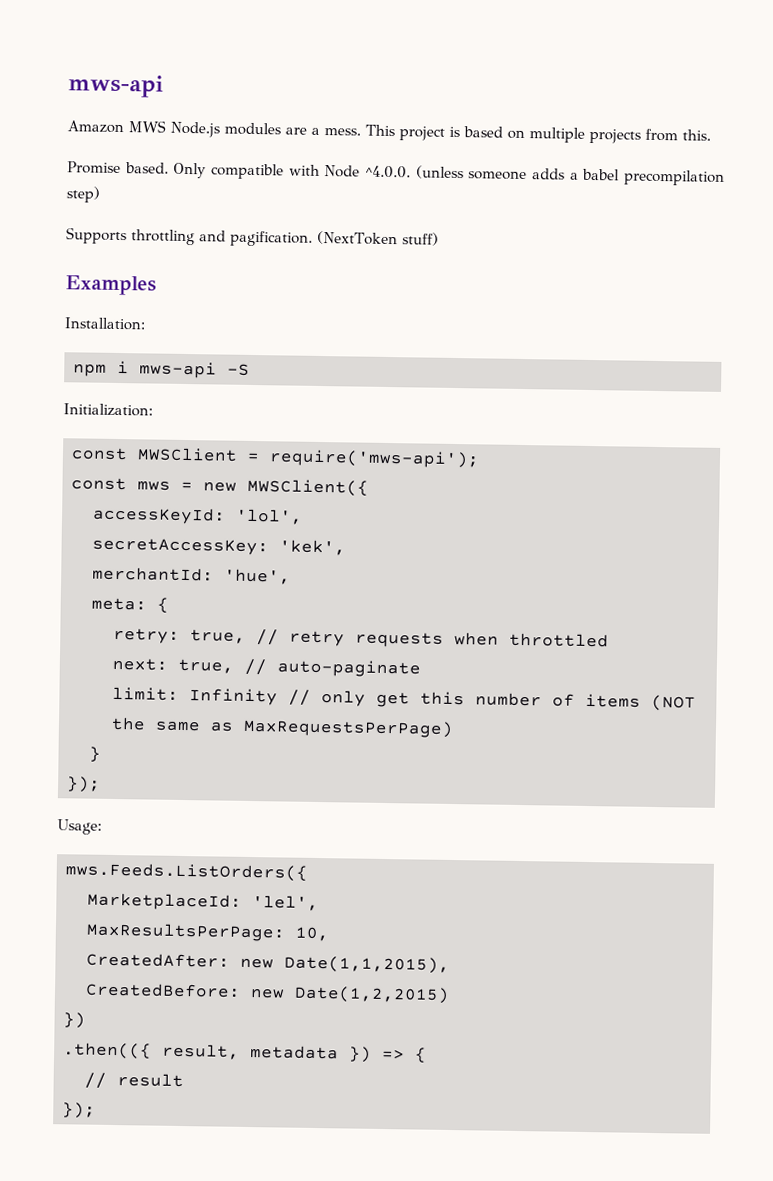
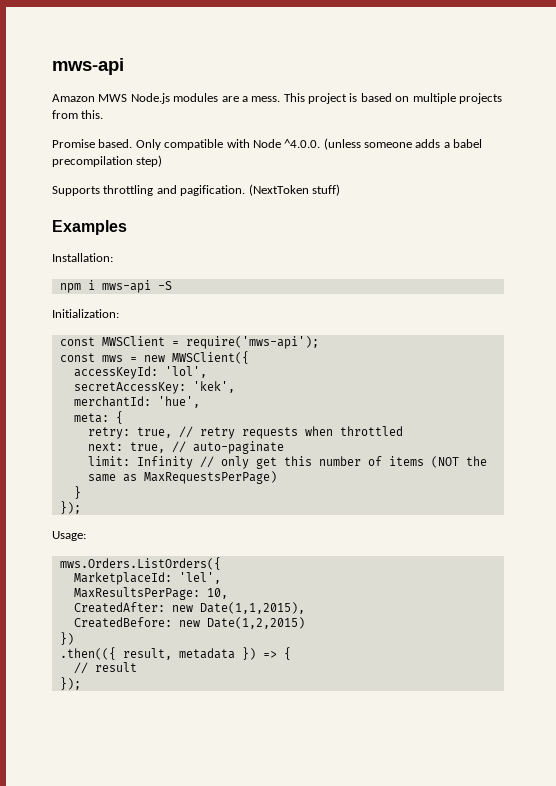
[65,862,308,882] mws.Feeds.ListOrders({ -> [59,557,221,570] mws.Orders.ListOrders({

